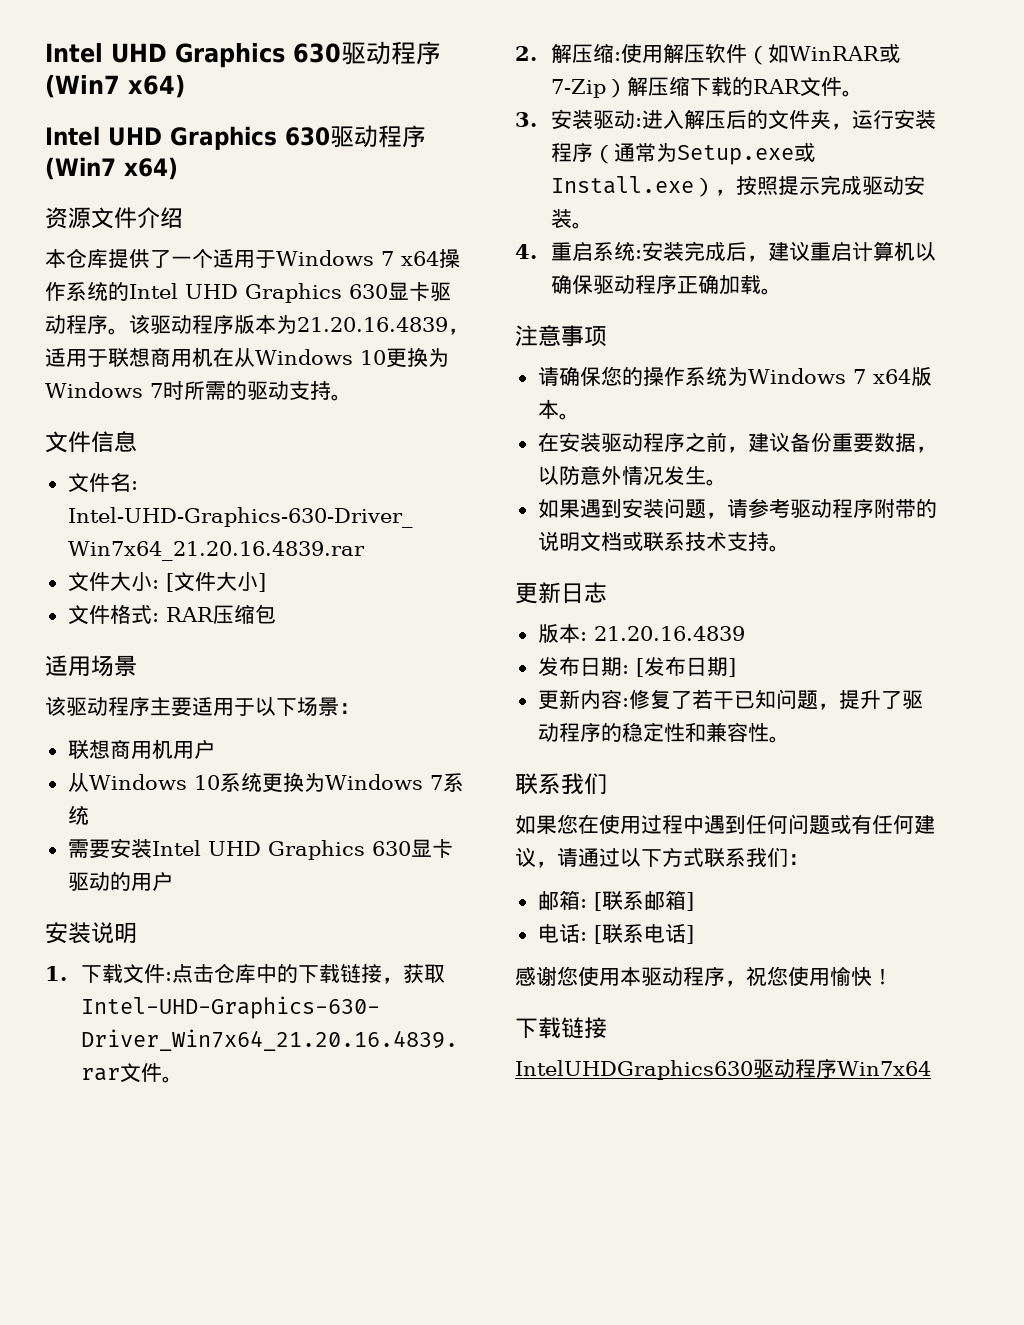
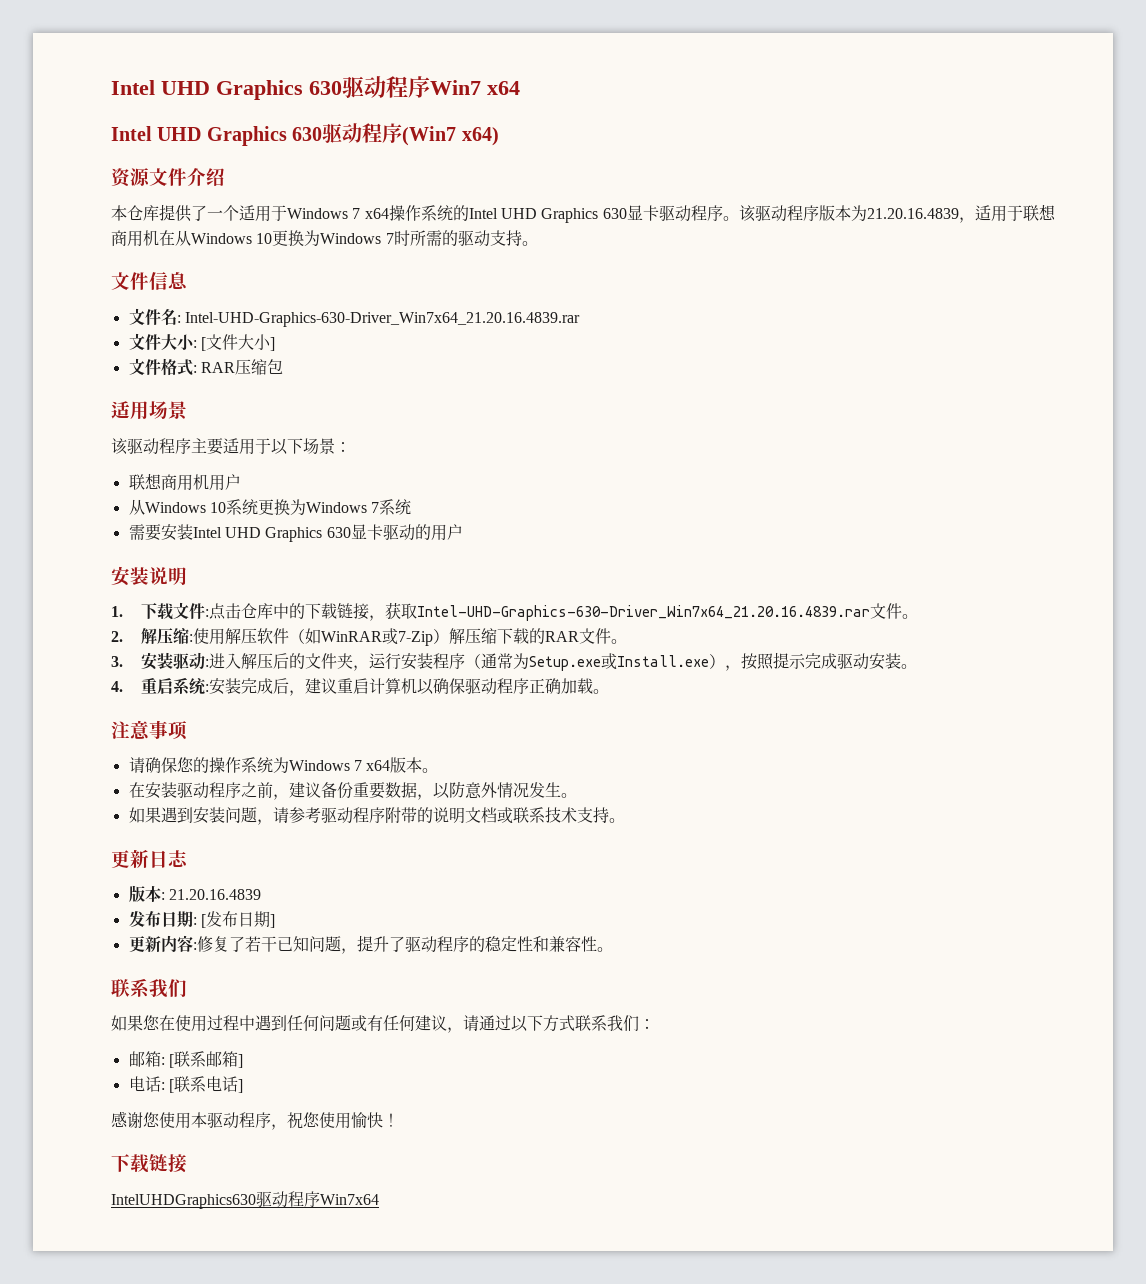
[45,41,441,68] [45,75,185,98] Intel UHD Graphics 630驱动程序(Win7 x64) -> [111,76,520,100] Intel UHD Graphics 630驱动程序Win7 x64

